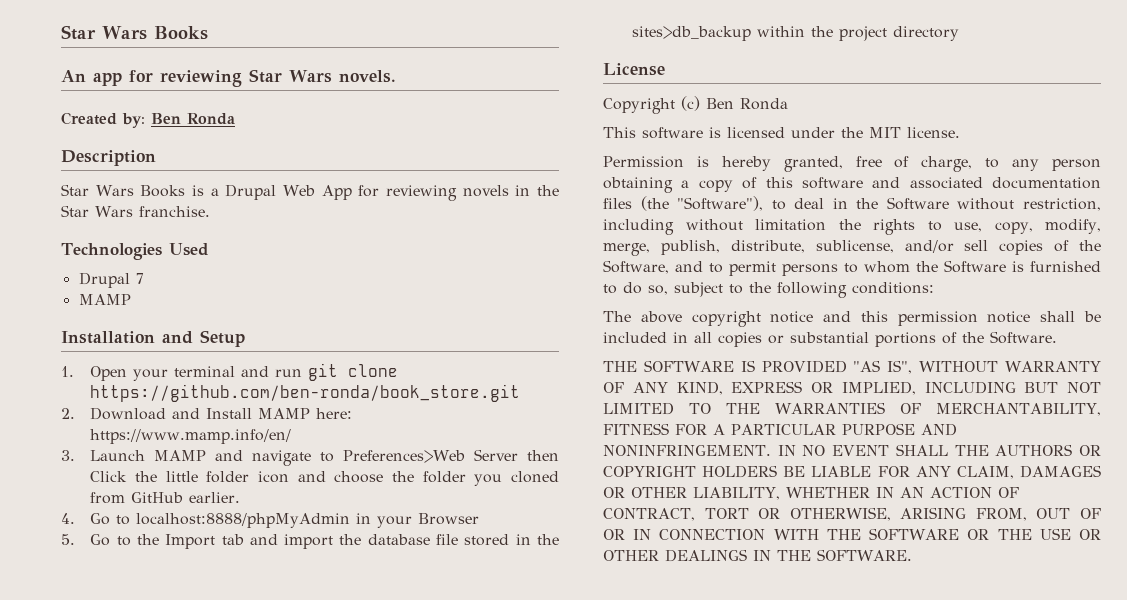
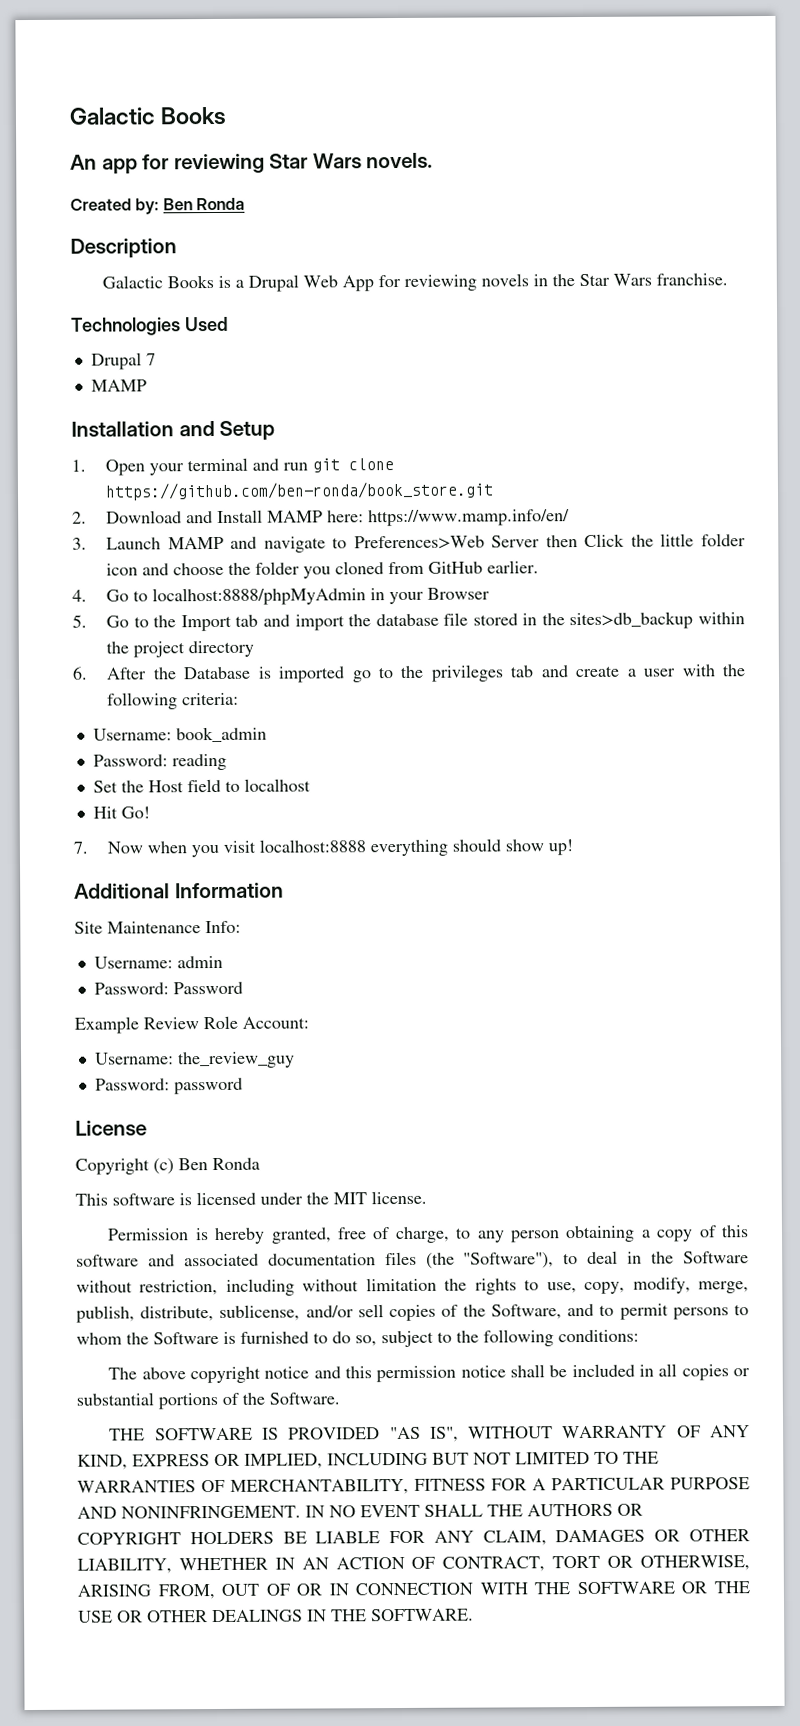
[61,25,147,40] Star Wars -> [69,107,155,125] Galactic
[61,184,134,196] Star Wars -> [102,275,164,289] Galactic
(960, 33) none -> [72,664,745,683] [107,692,240,710] [92,726,267,743] [92,753,227,771] [92,778,311,793] [92,806,150,819] [73,838,574,858] [74,882,284,899] [74,920,241,934] [93,955,223,969] [93,981,243,995] [74,1015,309,1034] [94,1051,295,1069] [94,1077,243,1095] // 6. After the Database is imported go to the privileges tab and create a user with the following criteria: // Username: book_admin // Password: reading // Set the Host field to localhost // Hit Go! // 7. Now when you visit localhost:8888 everything should show up! // Additional Information // Site Maintenance Info: // Username: admin // Password: Password // Example Review Role Account: // Username: the_review_guy // Password: password

